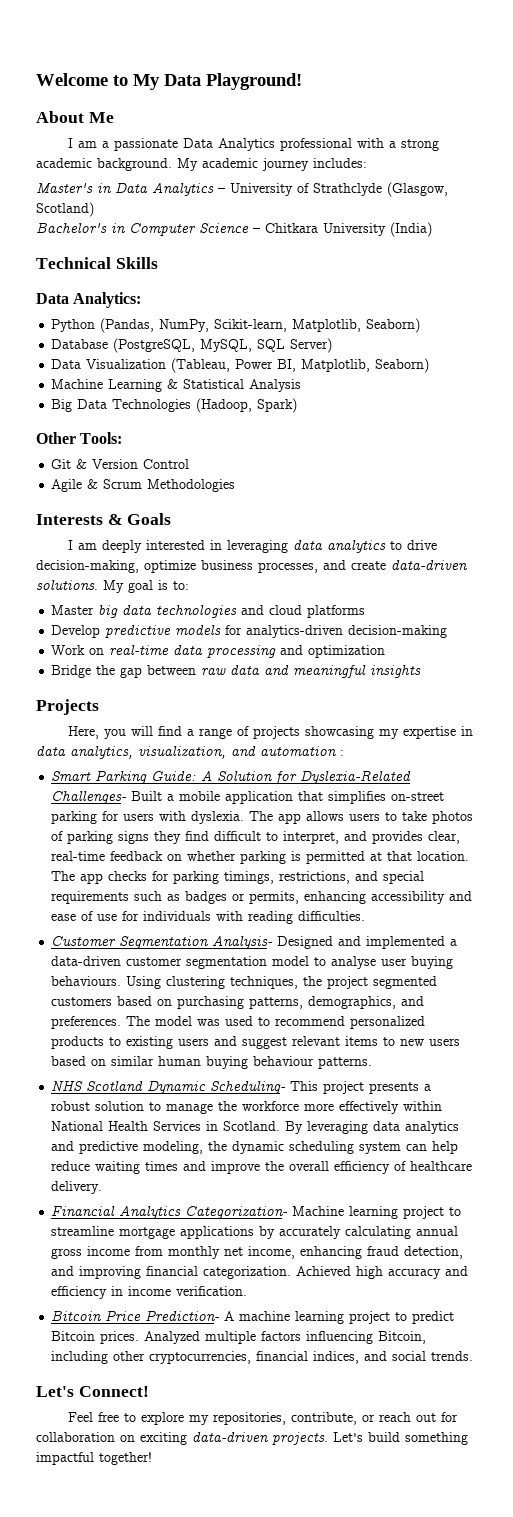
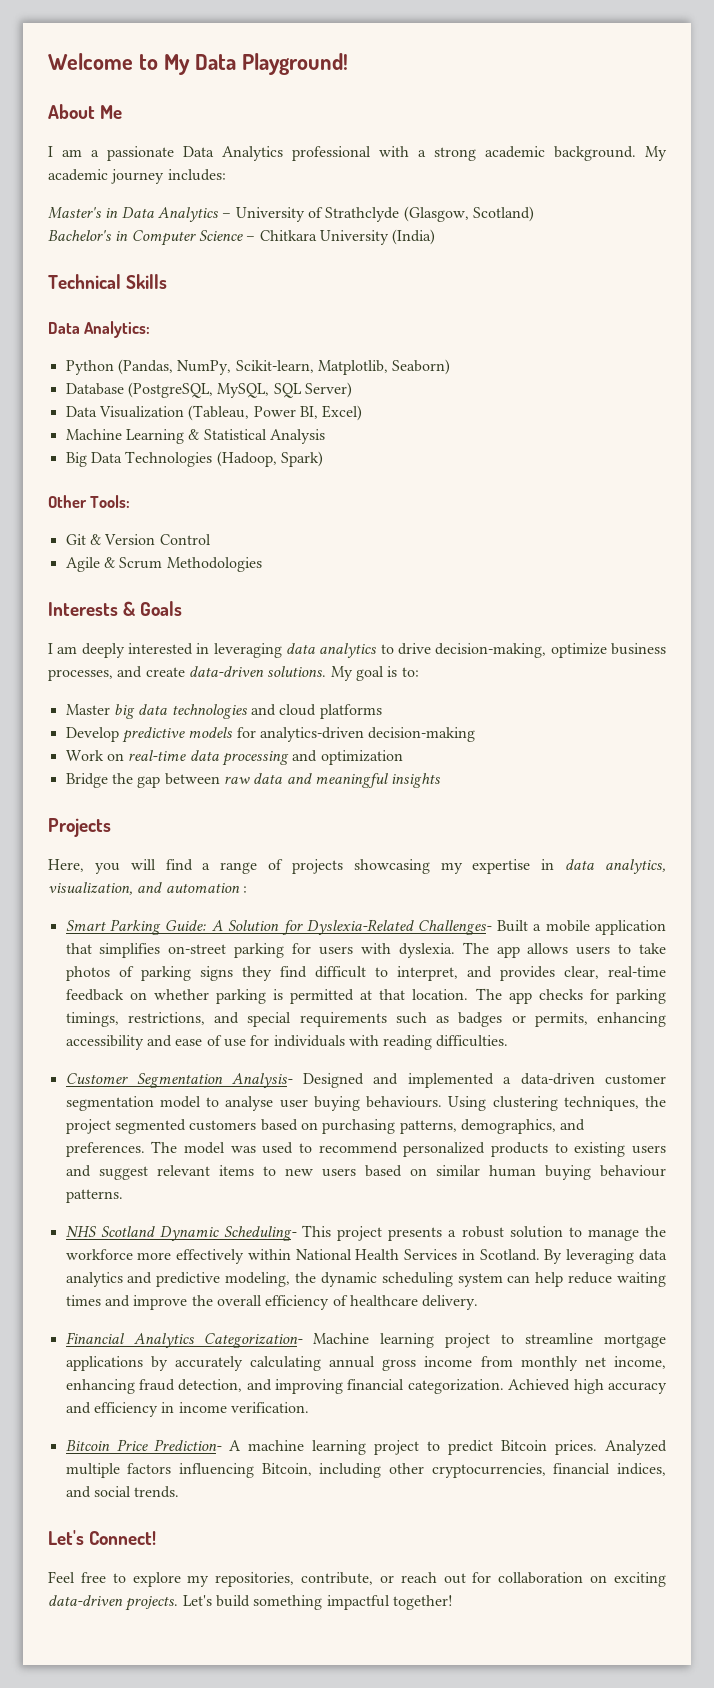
[301,358,430,373] Matplotlib, Seaborn) -> [322,405,363,421] Excel)

